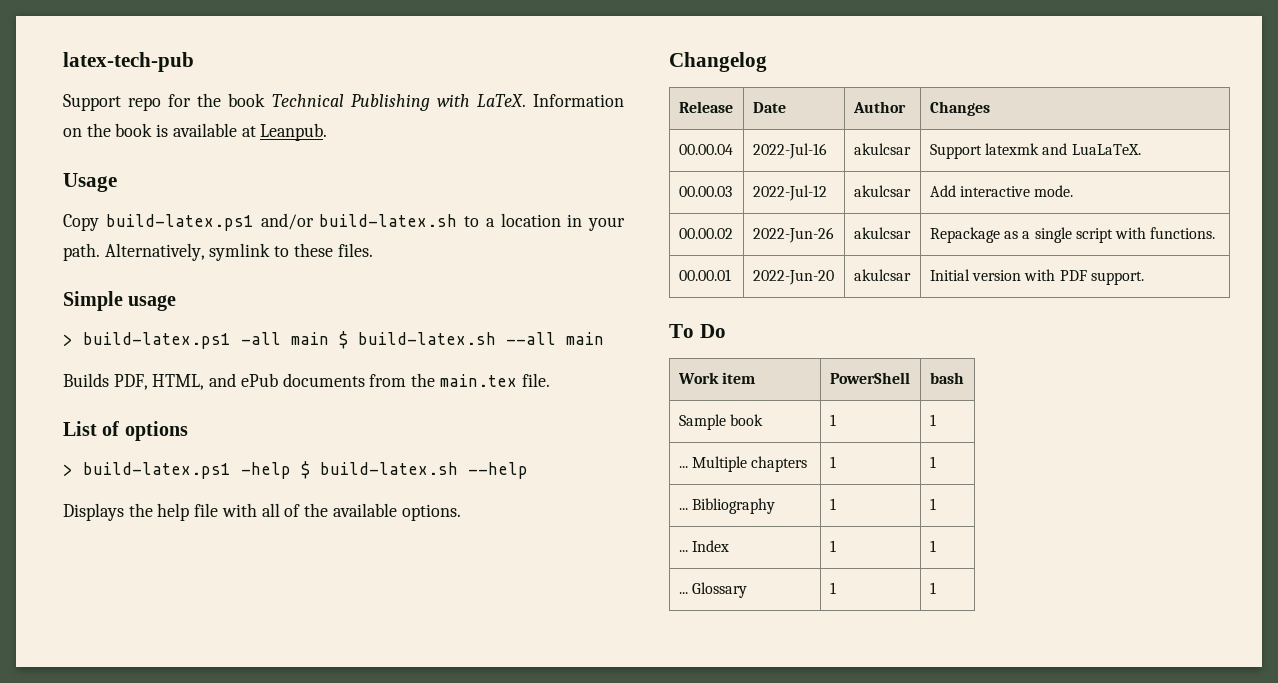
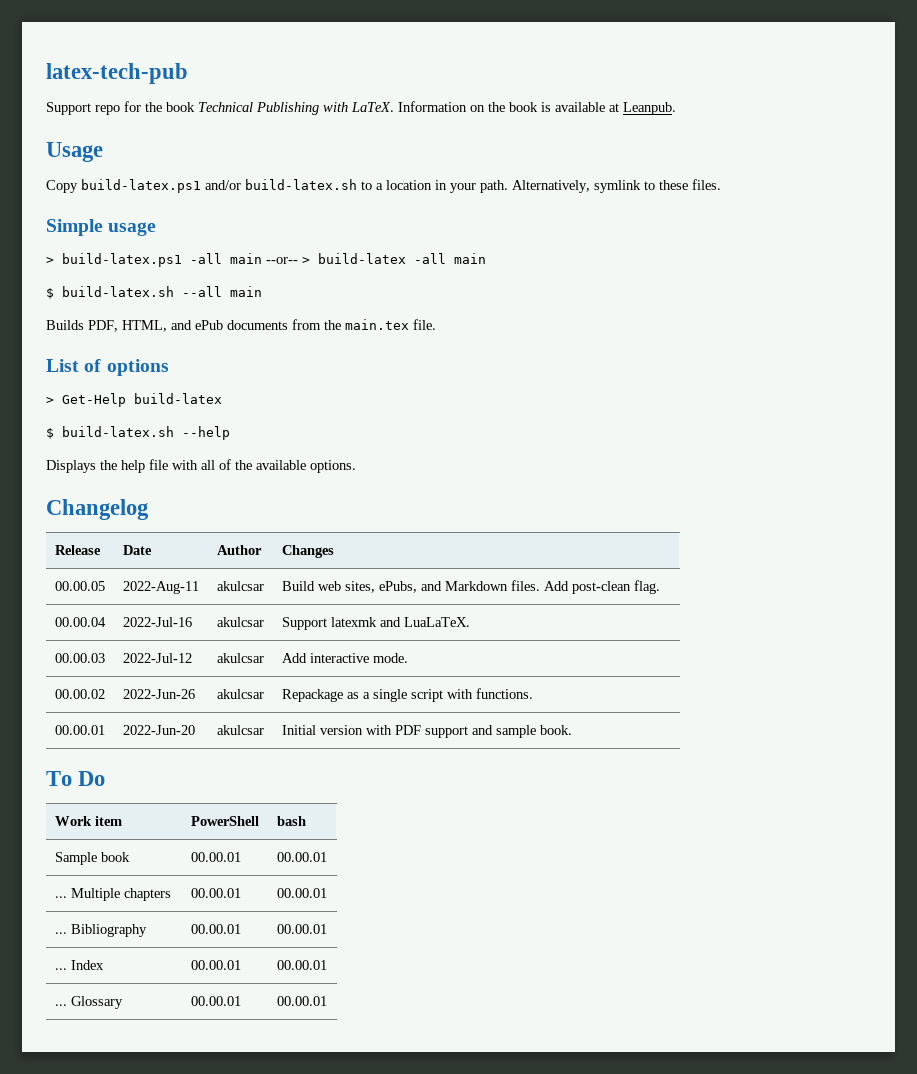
(329, 338) none -> [266,253,486,264] --or-- > build-latex -all main //
[83,462,291,479] build-latex.ps1 -help -> [62,393,222,407] Get-Help build-latex //
(990, 108) none -> [54,581,105,591] [122,581,199,594] [216,581,264,591] [281,580,660,594] // 00.00.05 | 2022-Aug-11 | akulcsar | Build web sites, ePubs, and Markdown files. Add post-clean flag.
[1090,271,1144,285] support. -> [424,725,572,738] support and sample book.
[829,414,836,426] [929,414,936,426] 1 | 1 -> [190,852,241,862] [276,852,327,862] 00.00.01 | 00.00.01
[829,456,836,468] [929,456,936,468] 1 | 1 -> [190,888,241,898] [276,888,327,898] 00.00.01 | 00.00.01
[829,498,836,510] [929,498,936,510] 1 | 1 -> [190,924,241,934] [276,924,327,934] 00.00.01 | 00.00.01
[829,540,836,552] [929,540,936,552] 1 | 1 -> [190,960,241,970] [276,960,327,970] 00.00.01 | 00.00.01
[829,582,836,594] [929,582,936,594] 1 | 1 -> [190,996,241,1006] [276,996,327,1006] 00.00.01 | 00.00.01

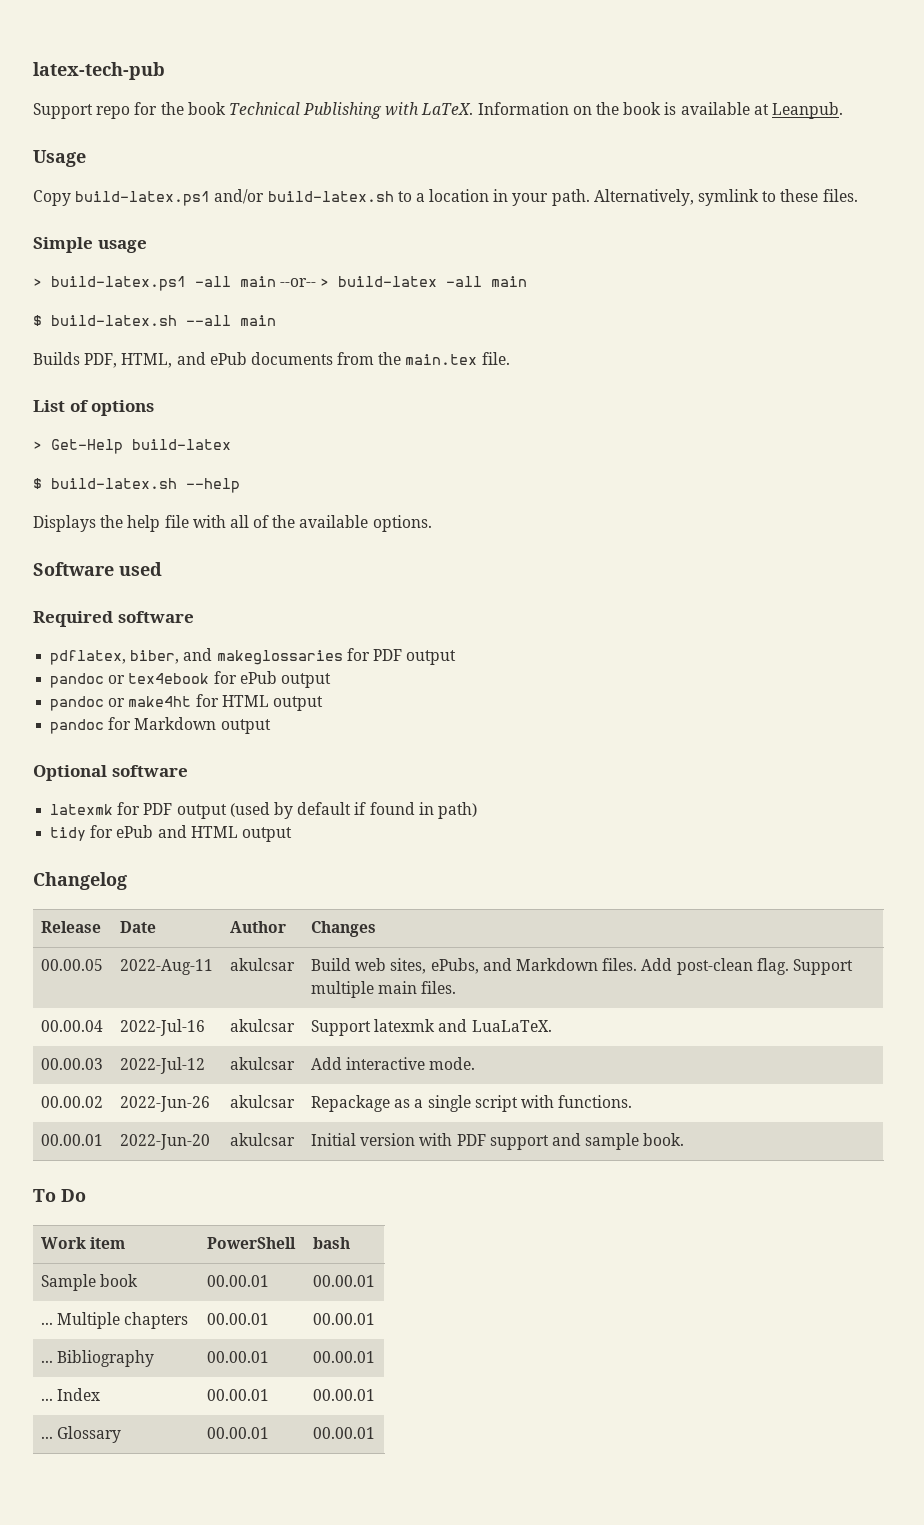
(356, 466) none -> [33,562,162,576] [33,611,194,627] [50,648,457,665] [50,671,331,688] [50,694,323,711] [50,717,271,734] [33,765,188,781] [50,802,477,819] [50,825,292,842] // Software used // Required software // pdflatex, biber, and makeglossaries for PDF output // pandoc or tex4ebook for ePub output // pandoc or make4ht for HTML output // pandoc for Markdown output // Optional software // latexmk for PDF output (used by default if found in path) // tidy for ePub and HTML output
(660, 587) none -> [792,959,853,975] [311,981,457,998] Support multiple main files.

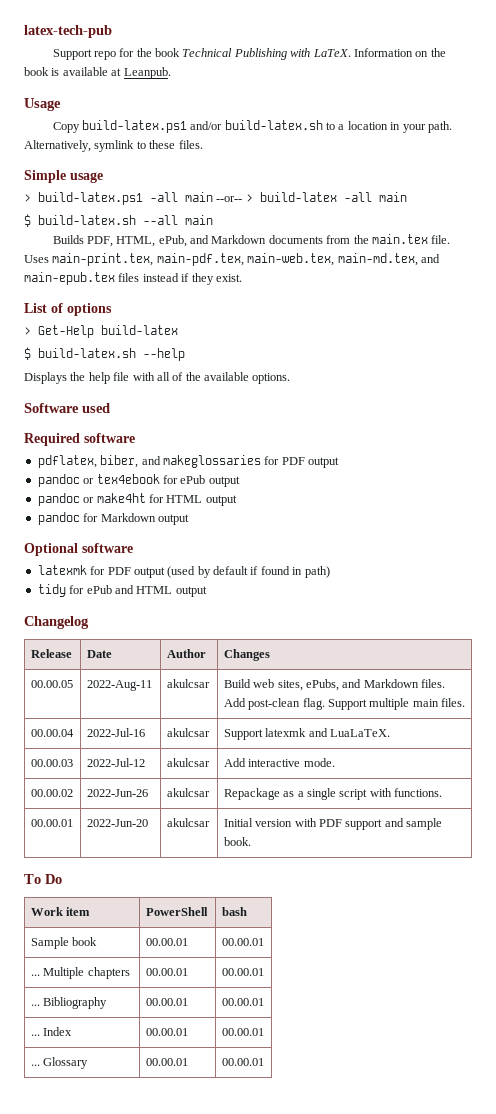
[176,352,247,365] and ePub -> [158,235,267,247] ePub, and Markdown
(510, 358) none -> [24,253,440,266] [24,272,242,285] Uses main-print.tex, main-pdf.tex, main-web.tex, main-md.tex, and main-epub.tex files instead if they exist.

